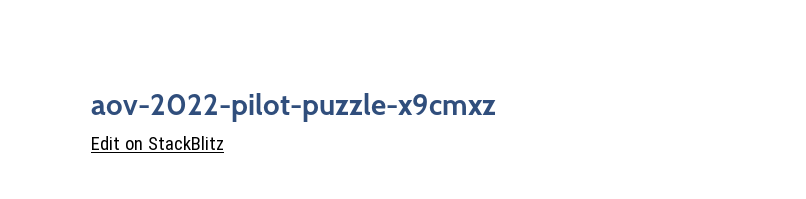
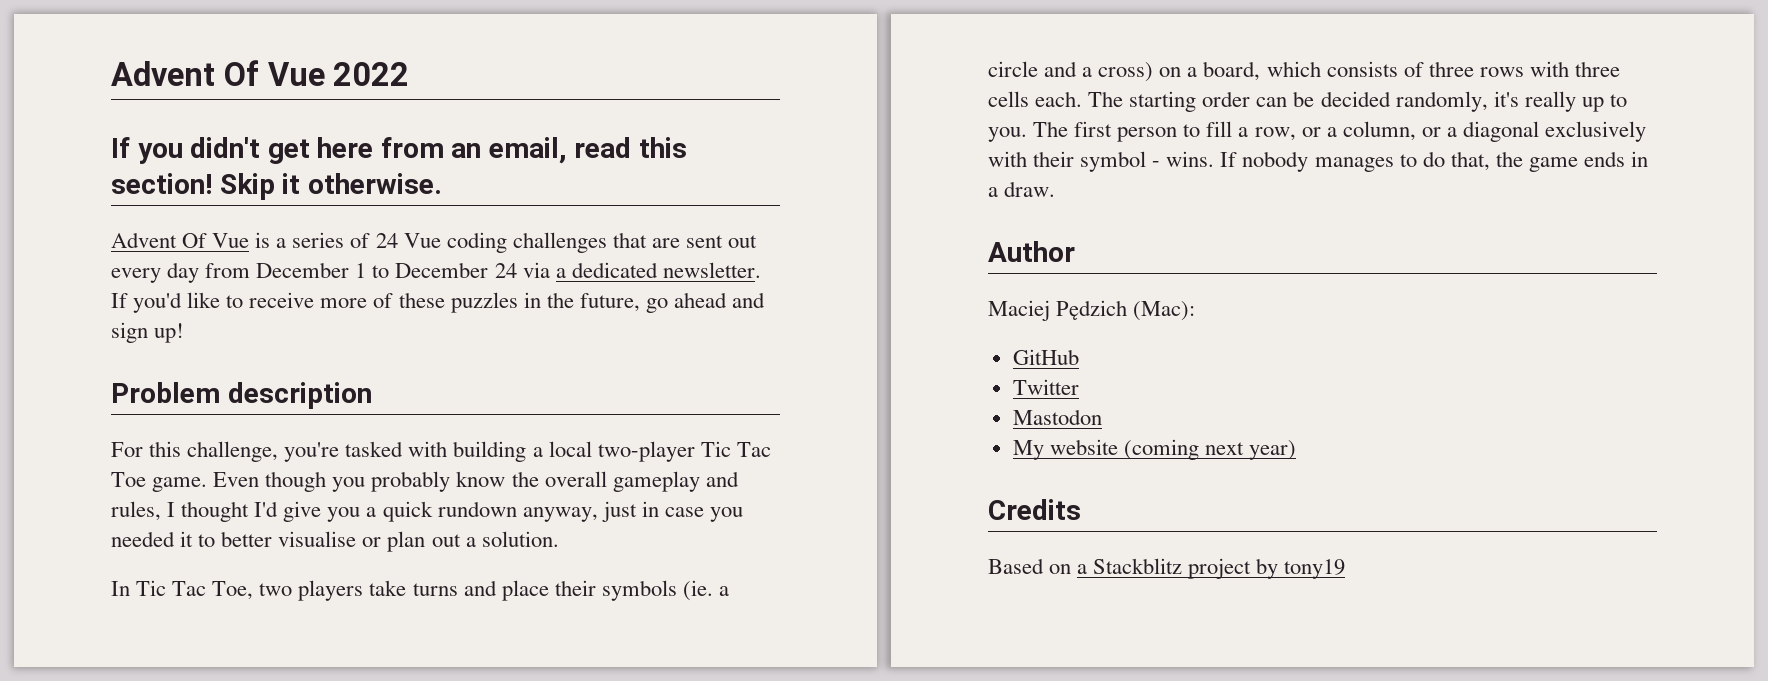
[91,93,496,122] [91,136,224,150] aov-2022-pilot-puzzle-x9cmxz // Edit on StackBlitz -> [111,60,410,86] [111,137,688,164] [111,173,442,200] [111,232,758,253] [111,262,761,283] [111,292,766,313] [111,322,185,343] [111,382,372,409] [111,441,771,462] [111,471,739,492] [111,501,743,522] [111,531,559,552] [111,580,729,601] [988,61,1620,82] [988,91,1627,112] [988,121,1647,142] [988,151,1649,172] [988,181,1056,197] [988,241,1075,262] [988,300,1196,321] [1012,349,1079,365] [1012,379,1079,395] [1012,409,1102,425] [1012,439,1297,460] [988,499,1081,520] [988,558,1346,579] Advent Of Vue 2022 // If you didn't get here from an email, read this section! Skip it otherwise. // Advent Of Vue is a series of 24 Vue coding challenges that are sent out every day from December 1 to December 24 via a dedicated newsletter. If you'd like to receive more of these puzzles in the future, go ahead and sign up! // Problem description // For this challenge, you're tasked with building a local two-player Tic Tac Toe game. Even though you probably know the overall gameplay and rules, I thought I'd give you a quick rundown anyway, just in case you needed it to better visualise or plan out a solution. // In Tic Tac Toe, two players take turns and place their symbols (ie. a circle and a cross) on a board, which consists of three rows with three cells each. The starting order can be decided randomly, it's really up to you. The first person to fill a row, or a column, or a diagonal exclusively with their symbol - wins. If nobody manages to do that, the game ends in a draw. // Author // Maciej Pędzich (Mac): // GitHub // Twitter // Mastodon // My website (coming next year) // Credits // Based on a Stackblitz project by tony19

